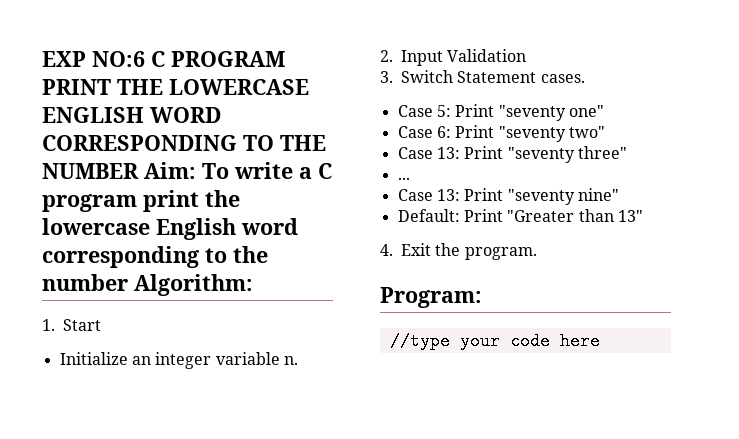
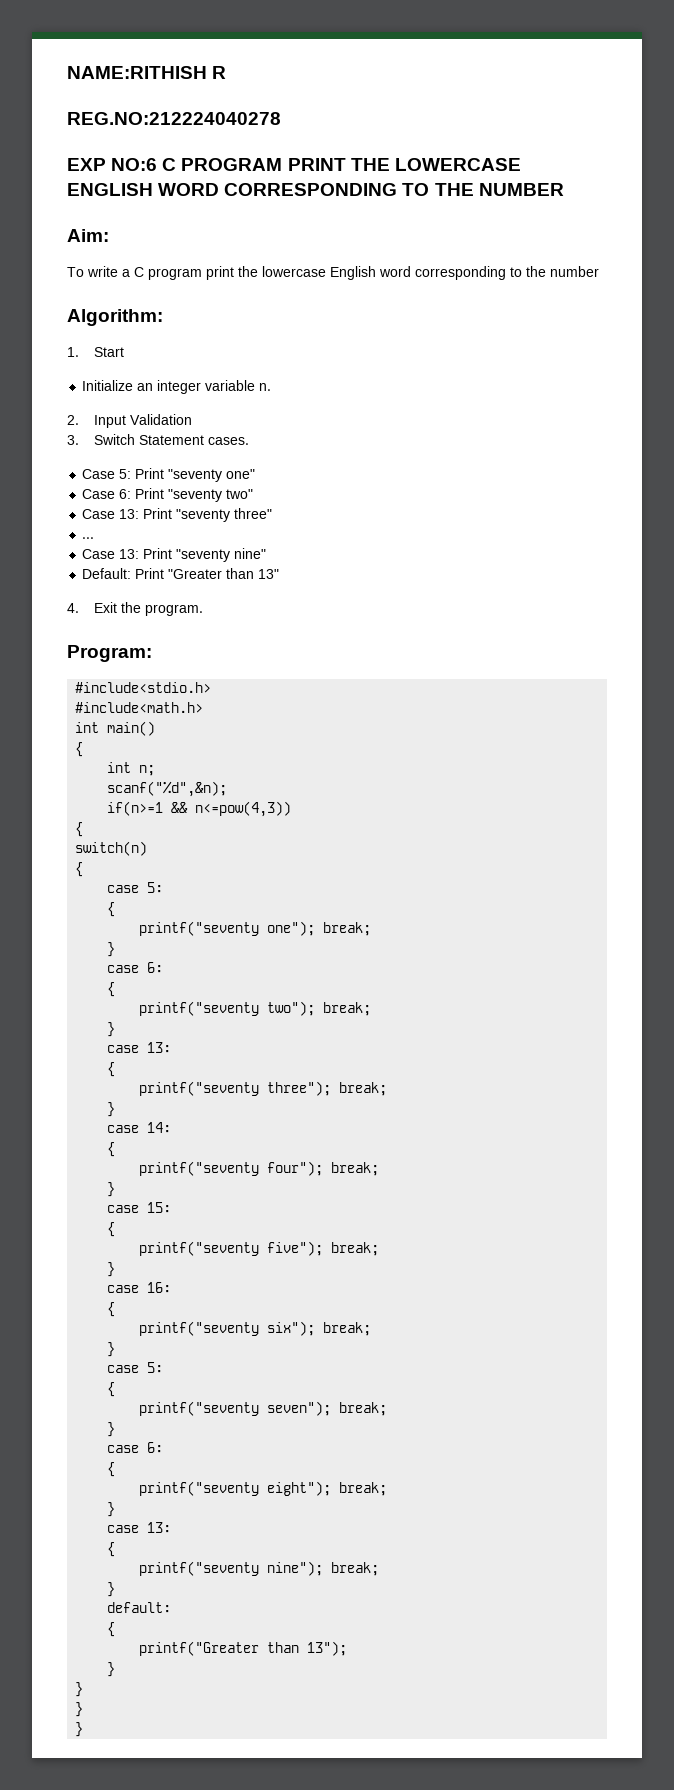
(42, 59) none -> [67,66,227,79] [67,112,281,125] NAME:RITHISH R // REG.NO:212224040278 //
(139, 171) none -> (564, 189) //
(196, 170) none -> (109, 235) //
(128, 282) none -> (599, 271) //
[389,332,600,350] //type your code here -> [75,682,212,693] [75,702,204,713] [75,721,156,736] [75,742,84,757] [107,762,156,776] [107,781,228,797] [107,801,292,817] [75,822,84,837] [75,841,148,856] [75,862,84,877] [107,882,164,893] [107,902,116,917] [139,921,372,936] [107,942,116,957] [107,962,164,973] [107,982,116,997] [139,1001,372,1016] [107,1022,116,1037] [107,1042,172,1053] [107,1062,116,1077] [139,1081,388,1096] [107,1102,116,1117] [107,1122,172,1133] [107,1142,116,1157] [139,1161,380,1176] [107,1182,116,1197] [107,1202,172,1213] [107,1222,116,1237] [139,1241,380,1256] [107,1262,116,1277] [107,1282,172,1293] [107,1302,116,1317] [139,1321,372,1336] [107,1342,116,1357] [107,1362,164,1373] [107,1382,116,1397] [139,1401,388,1416] [107,1422,116,1437] [107,1442,164,1453] [107,1462,116,1477] [139,1481,388,1496] [107,1502,116,1517] [107,1522,172,1533] [107,1542,116,1557] [139,1561,380,1576] [107,1582,116,1597] [107,1602,172,1613] [107,1622,116,1637] [139,1641,348,1656] [107,1662,116,1677] [75,1682,84,1697] [75,1702,84,1717] [75,1722,84,1737] #include<stdio.h> // #include<math.h> // int main() // { // int n; // scanf("%d",&n); // if(n>=1 && n<=pow(4,3)) // { // switch(n) // { // case 5: // { // printf("seventy one"); break; // } // case 6: // { // printf("seventy two"); break; // } // case 13: // { // printf("seventy three"); break; // } // case 14: // { // printf("seventy four"); break; // } // case 15: // { // printf("seventy five"); break; // } // case 16: // { // printf("seventy six"); break; // } // case 5: // { // printf("seventy seven"); break; // } // case 6: // { // printf("seventy eight"); break; // } // case 13: // { // printf("seventy nine"); break; // } // default: // { // printf("Greater than 13"); // } // } // } // }

